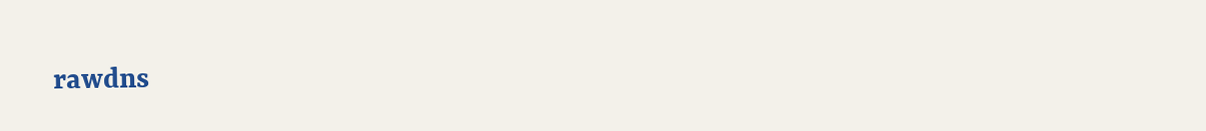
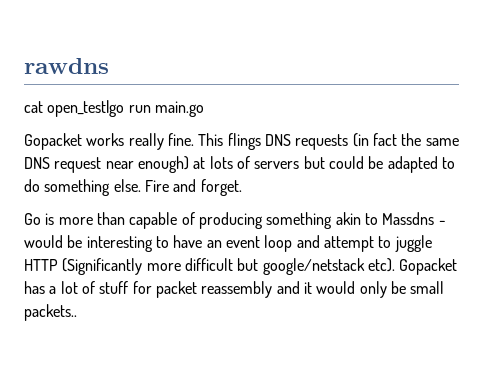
(150, 77) none -> [24,100,204,117] [24,133,459,150] [24,156,455,173] [24,179,242,196] [24,212,446,229] [24,235,432,252] [24,258,458,275] [24,281,445,298] [24,304,77,321] // cat open_test|go run main.go // Gopacket works really fine. This flings DNS requests (in fact the same DNS request near enough) at lots of servers but could be adapted to do something else. Fire and forget. // Go is more than capable of producing something akin to Massdns - would be interesting to have an event loop and attempt to juggle HTTP (Significantly more difficult but google/netstack etc). Gopacket has a lot of stuff for packet reassembly and it would only be small packets..

